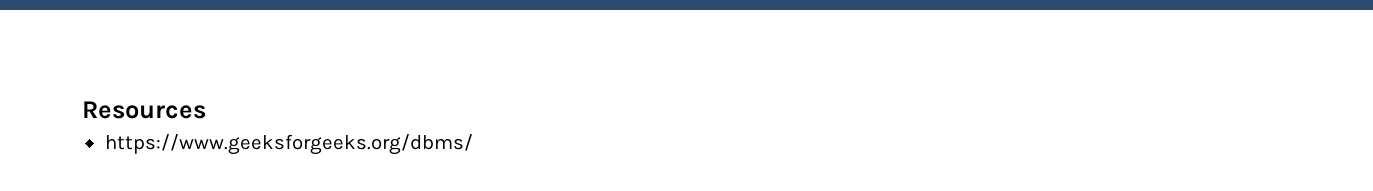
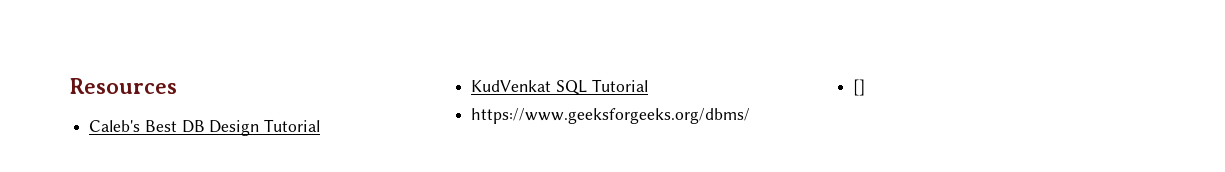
(206, 110) none -> [89,119,321,136] [471,79,648,95] // Caleb's Best DB Design Tutorial // KudVenkat SQL Tutorial
(473, 144) none -> [853,79,866,96] // []

